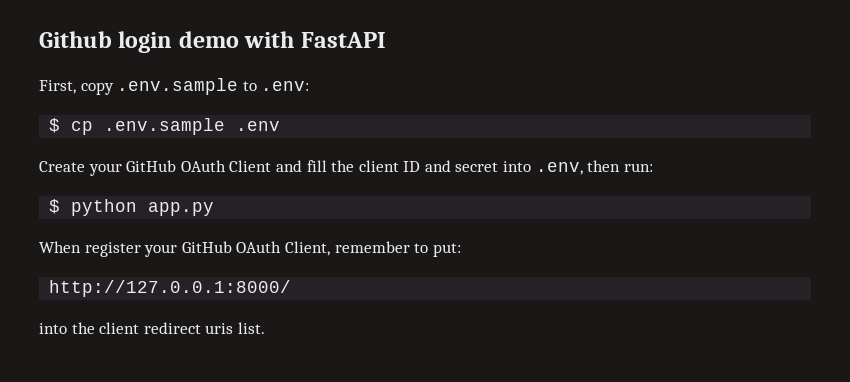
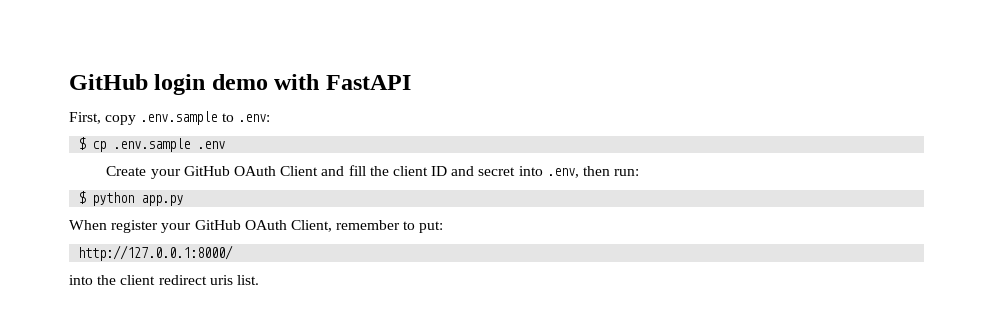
[39,31,112,48] Github -> [69,74,148,90] GitHub

